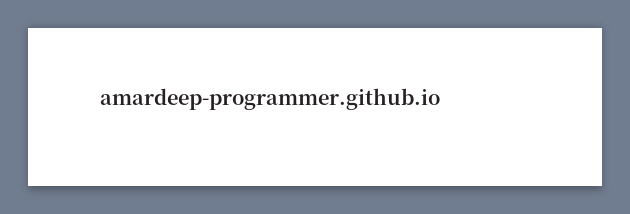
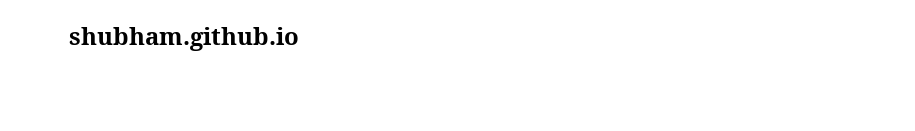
[100,88,440,110] amardeep-programmer.github.io -> [69,27,299,51] shubham.github.io

